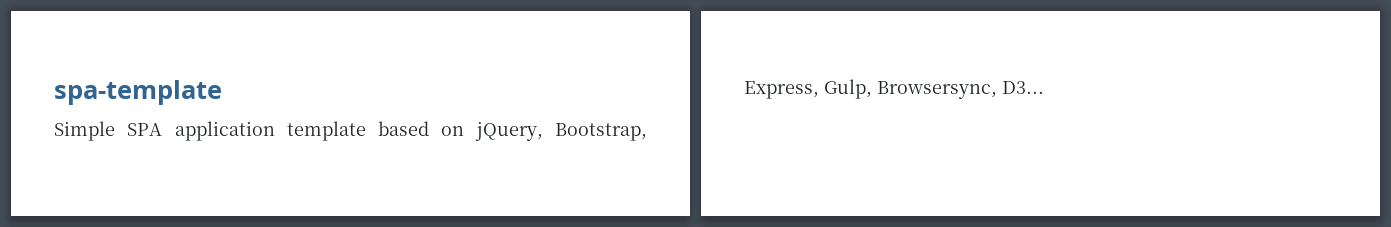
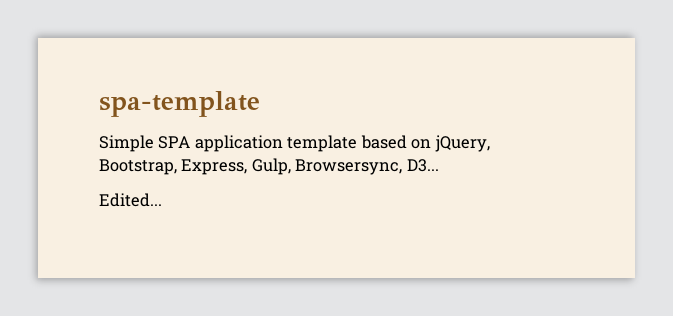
(1044, 87) none -> [99,193,162,207] // Edited...

